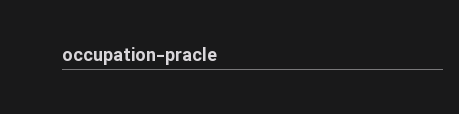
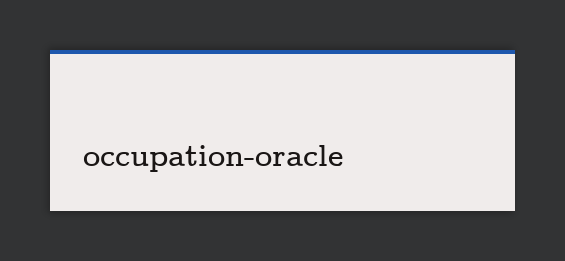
[62,47,217,65] occupation-pracle -> [83,145,343,172] occupation-oracle

